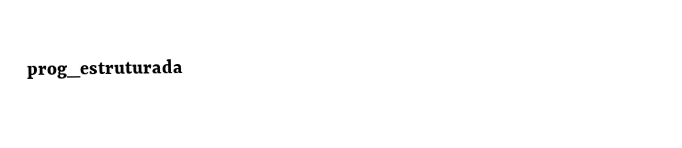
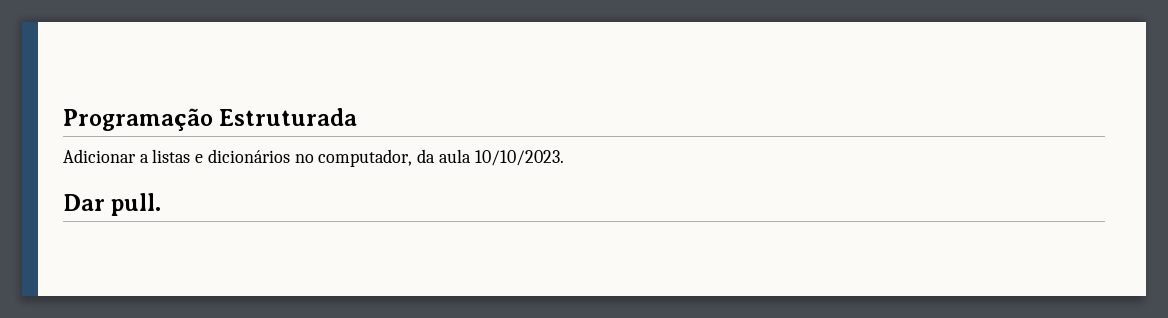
[26,58,184,79] prog_estruturada -> [63,108,358,131] [63,149,564,167] [63,193,162,216] Programação Estruturada // Adicionar a listas e dicionários no computador, da aula 10/10/2023. // Dar pull.

